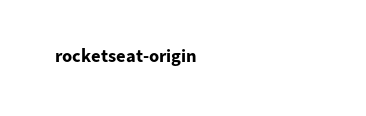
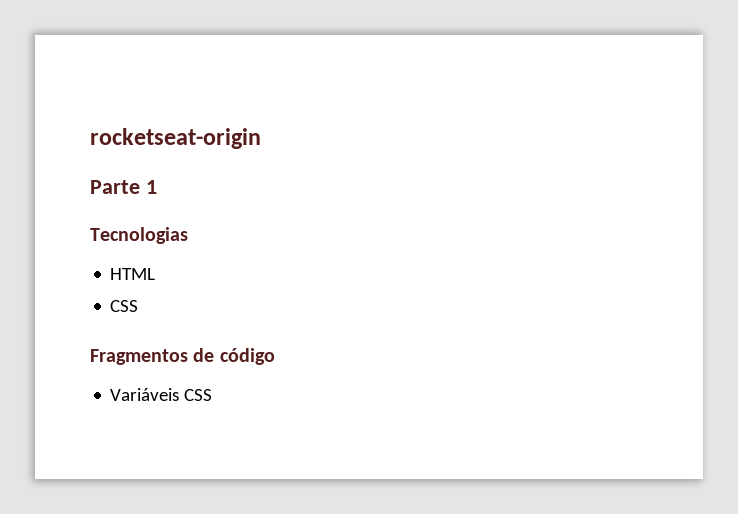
(197, 57) none -> [90,180,157,194] [90,227,188,244] [110,268,156,280] [110,300,139,312] [90,348,275,365] [110,388,213,401] // Parte 1 // Tecnologias // HTML // CSS // Fragmentos de código // Variáveis CSS

